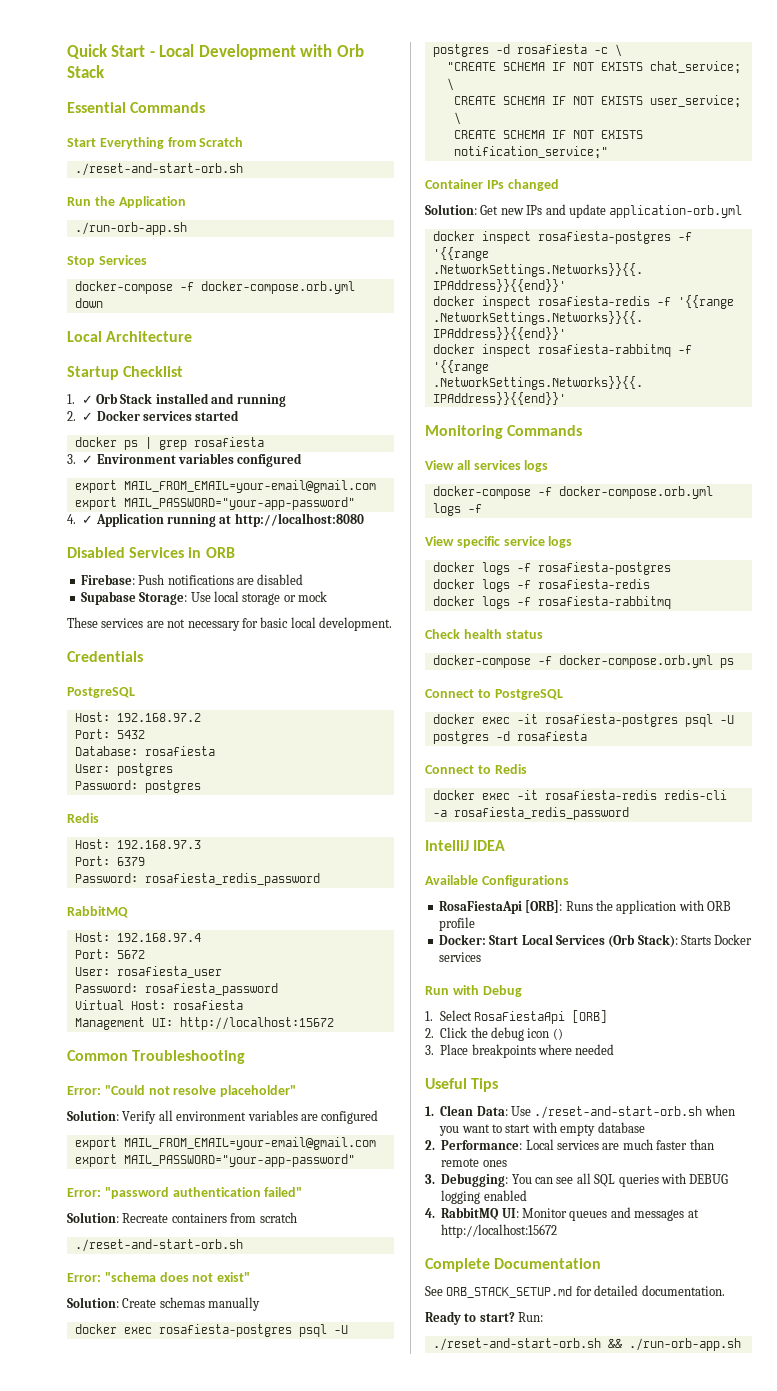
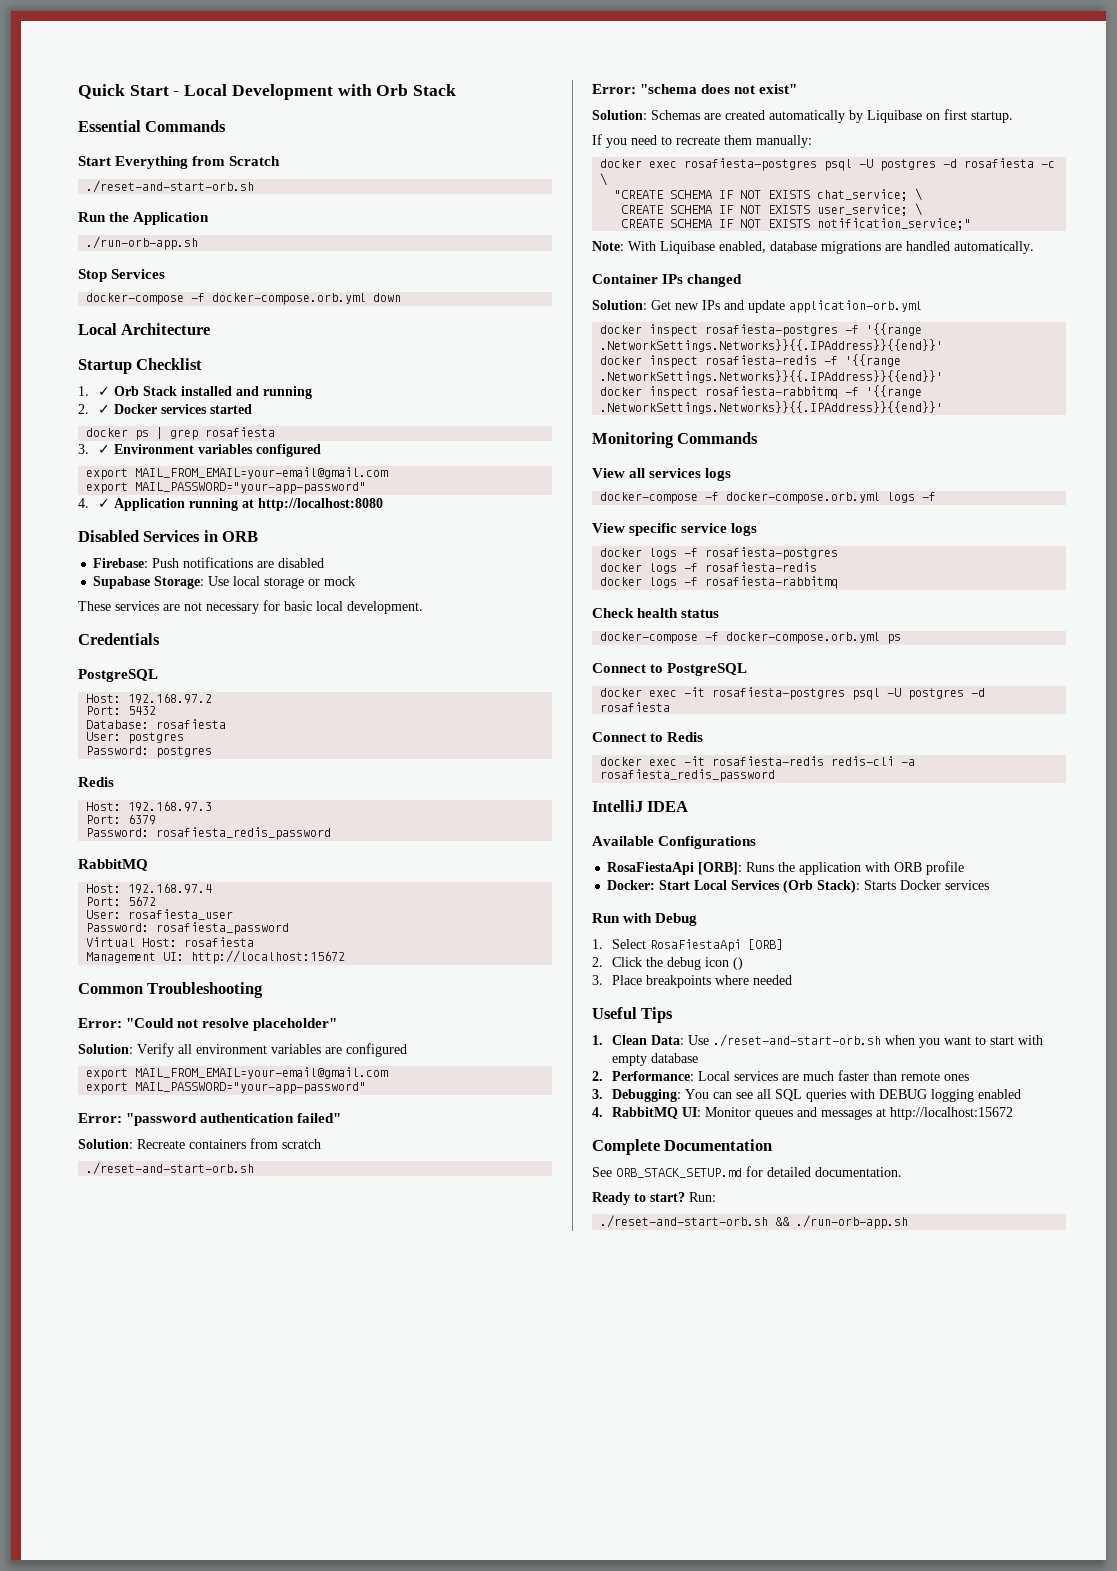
[122,1297,261,1311] Create schemas manually -> [651,109,1013,123] [592,134,812,148] Schemas are created automatically by Liquibase on first startup. // If you need to recreate them manually:
(608, 152) none -> [592,241,1034,254] // Note: With Liquibase enabled, database migrations are handled automatically.

